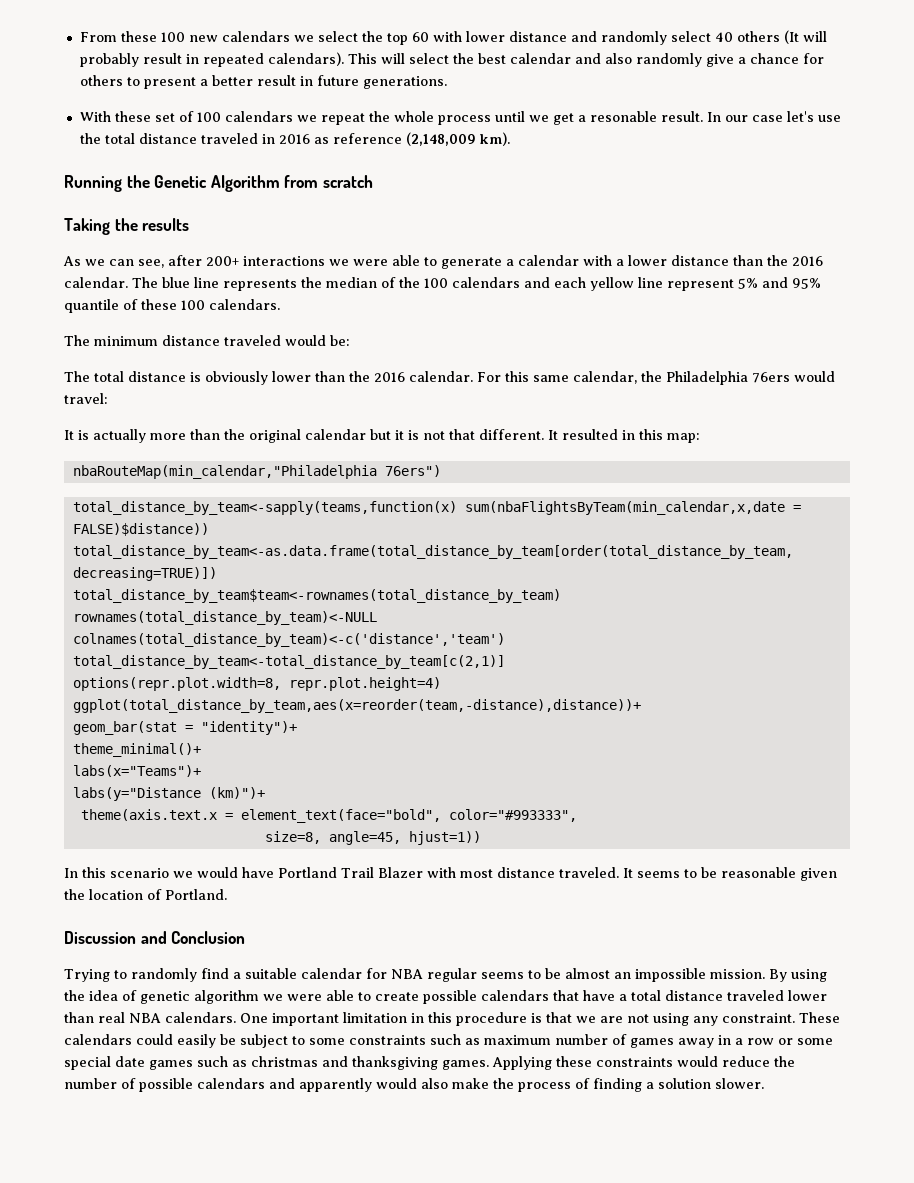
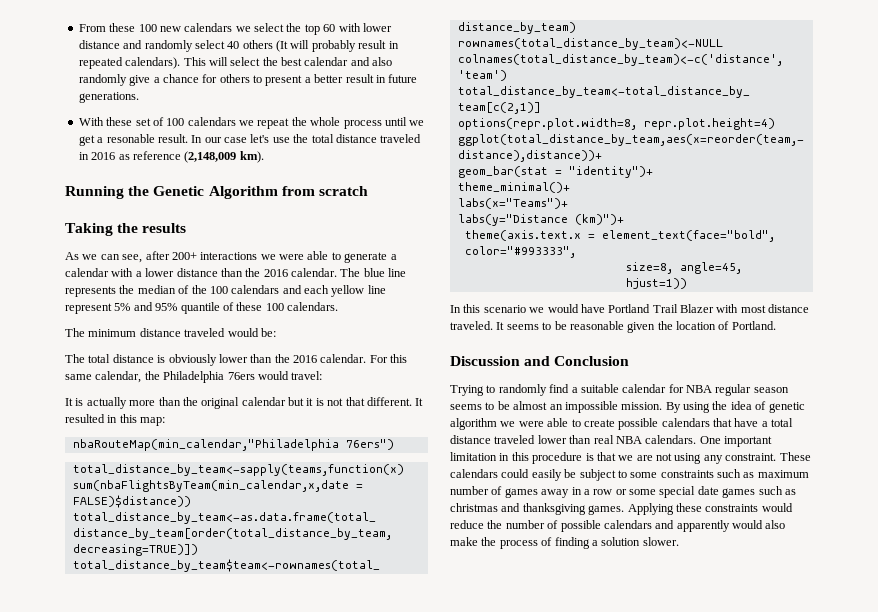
(477, 975) none -> [753,387,789,393] season

